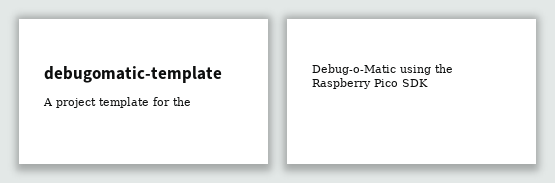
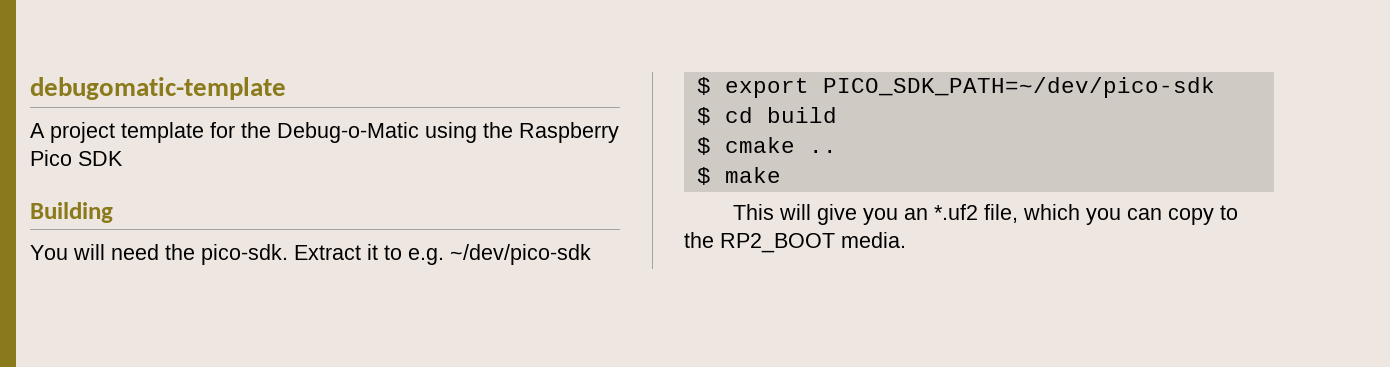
(428, 83) none -> [30,202,113,223] [30,244,591,265] [696,77,1215,98] [696,107,837,125] [696,137,837,155] [696,167,781,185] [733,204,1239,225] [684,232,906,253] // Building // You will need the pico-sdk. Extract it to e.g. ~/dev/pico-sdk // $ export PICO_SDK_PATH=~/dev/pico-sdk // $ cd build // $ cmake .. // $ make // This will give you an *.uf2 file, which you can copy to the RP2_BOOT media.

